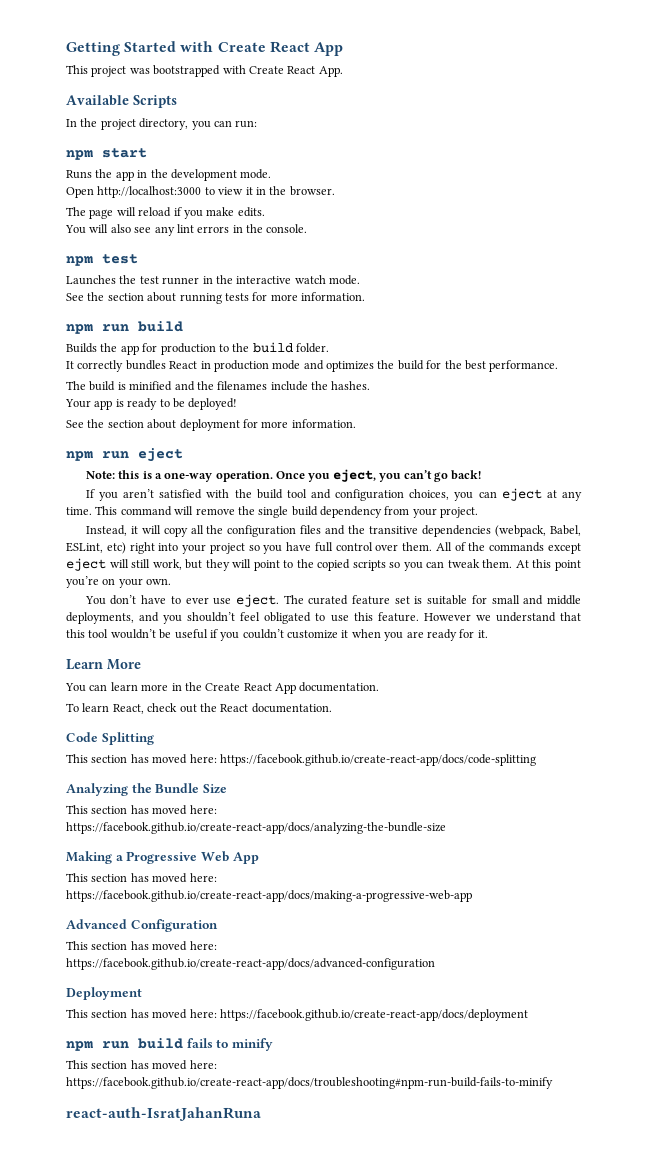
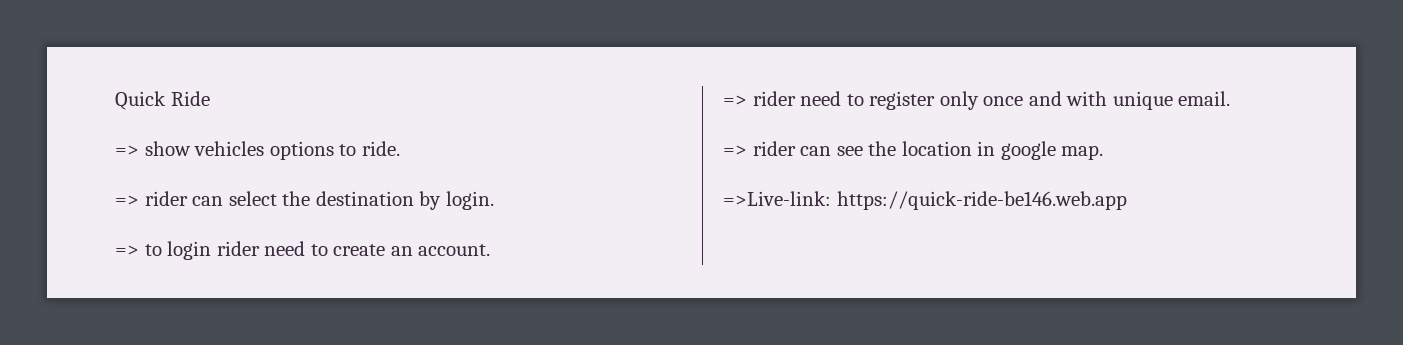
[66,41,343,56] [66,65,343,77] [66,95,177,108] [66,118,258,130] [66,148,147,160] [66,169,272,181] [66,186,335,198] [66,207,265,219] [65,224,308,236] [66,254,138,266] [66,275,360,285] [66,292,365,304] [66,321,183,334] [66,342,329,355] [66,360,559,372] [66,381,371,391] [65,398,238,410] [66,419,356,431] [66,448,183,462] [85,469,482,482] [85,488,582,501] [66,506,479,518] [85,525,581,537] [66,542,581,554] [66,558,581,571] [66,576,172,588] [84,594,581,607] [66,612,582,624] [66,629,488,641] [66,659,141,670] [65,682,380,694] [66,703,332,714] [66,732,154,745] [66,754,536,766] [66,783,227,796] [66,805,217,815] [66,822,446,834] [66,851,259,864] [66,873,217,883] [66,890,472,902] [66,919,218,932] [66,941,217,951] [66,958,435,970] [66,987,142,1000] [66,1009,528,1021] [66,1038,273,1051] [66,1060,217,1070] [66,1077,553,1089] [66,1107,261,1121] Getting Started with Create React App // This project was bootstrapped with Create React App. // Available Scripts // In the project directory, you can run: // npm start // Runs the app in the development mode. // Open http://localhost:3000 to view it in the browser. // The page will reload if you make edits. // You will also see any lint errors in the console. // npm test // Launches the test runner in the interactive watch mode. // See the section about running tests for more information. // npm run build // Builds the app for production to the build folder. // It correctly bundles React in production mode and optimizes the build for the best performance. // The build is minified and the filenames include the hashes. // Your app is ready to be deployed! // See the section about deployment for more information. // npm run eject // Note: this is a one-way operation. Once you eject, you can’t go back! // If you aren’t satisfied with the build tool and configuration choices, you can eject at any time. This command will remove the single build dependency from your project. // Instead, it will copy all the configuration files and the transitive dependencies (webpack, Babel, ESLint, etc) right into your project so you have full control over them. All of the commands except eject will still work, but they will point to the copied scripts so you can tweak them. At this point you’re on your own. // You don’t have to ever use eject. The curated feature set is suitable for small and middle deployments, and you shouldn’t feel obligated to use this feature. However we understand that this tool wouldn’t be useful if you couldn’t customize it when you are ready for it. // Learn More // You can learn more in the Create React App documentation. // To learn React, check out the React documentation. // Code Splitting // This section has moved here: https://facebook.github.io/create-react-app/docs/code-splitting // Analyzing the Bundle Size // This section has moved here: https://facebook.github.io/create-react-app/docs/analyzing-the-bundle-size // Making a Progressive Web App // This section has moved here: https://facebook.github.io/create-react-app/docs/making-a-progressive-web-app // Advanced Configuration // This section has moved here: https://facebook.github.io/create-react-app/docs/advanced-configuration // Deployment // This section has moved here: https://facebook.github.io/create-react-app/docs/deployment // npm run build fails to minify // This section has moved here: https://facebook.github.io/create-react-app/docs/troubleshooting#npm-run-build-fails-to-minify // react-auth-IsratJahanRuna -> [115,91,210,110] [115,141,400,160] [115,191,494,210] [115,241,491,260] [723,91,1231,110] [723,141,1104,160] [723,191,1127,210] Quick Ride // => show vehicles options to ride. // => rider can select the destination by login. // => to login rider need to create an account. // => rider need to register only once and with unique email. // => rider can see the location in google map. // =>Live-link: https://quick-ride-be146.web.app

